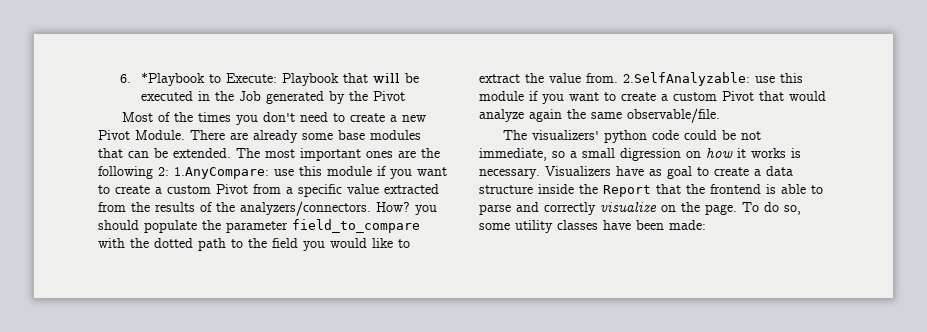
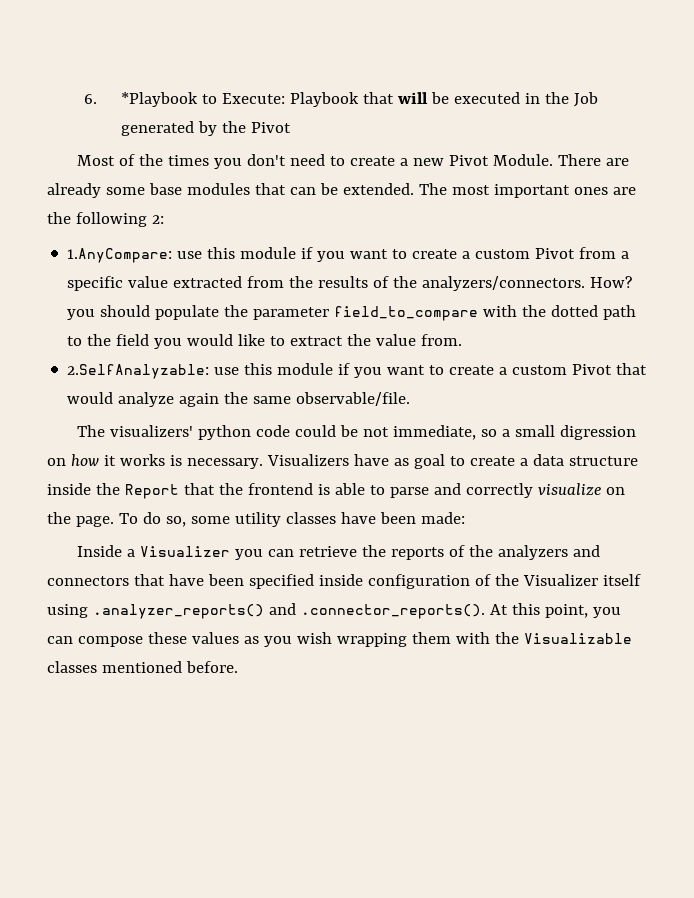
(169, 171) none -> (164, 219) //
(618, 78) none -> (463, 340) //
(706, 225) none -> [77,545,601,560] [47,574,641,589] [47,603,621,619] [47,632,632,647] [47,661,238,673] // Inside a Visualizer you can retrieve the reports of the analyzers and connectors that have been specified inside configuration of the Visualizer itself using .analyzer_reports() and .connector_reports(). At this point, you can compose these values as you wish wrapping them with the Visualizable classes mentioned before.

